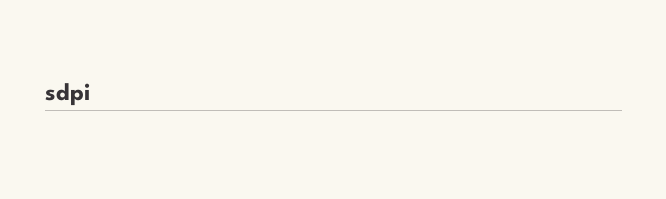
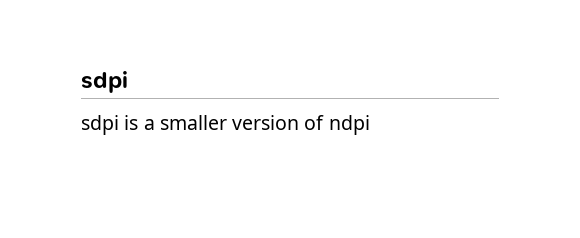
[45,83,90,106] sdpi -> [81,71,128,93] [81,115,370,135] sdpi // sdpi is a smaller version of ndpi

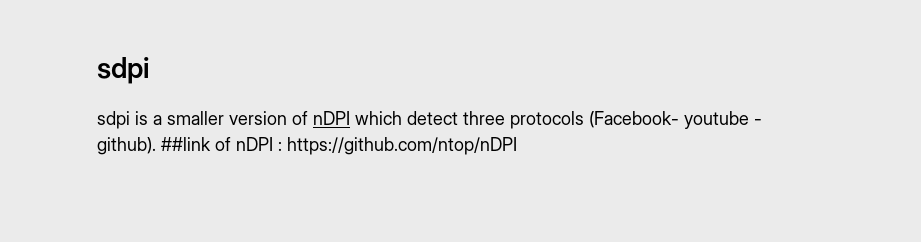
[328,115,370,135] ndpi -> [313,111,762,129] [97,137,517,155] nDPI which detect three protocols (Facebook- youtube - github). ##link of nDPI : https://github.com/ntop/nDPI

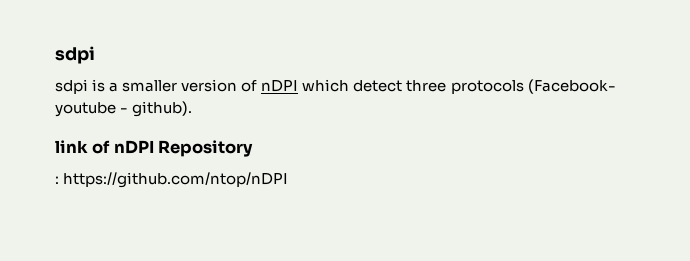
[161,137,273,151] ##link of nDPI -> [55,140,254,157] // link of nDPI Repository //

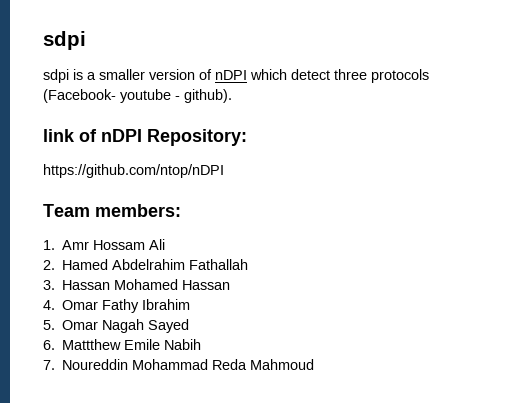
[158,140,254,157] [55,176,59,184] Repository // : -> [147,129,247,146] Repository: //
(289, 180) none -> [43,204,181,217] [43,239,166,250] [43,259,249,270] [43,279,231,290] [43,299,191,313] [43,319,190,333] [43,339,202,350] [43,359,315,370] // Team members: // 1. Amr Hossam Ali // 2. Hamed Abdelrahim Fathallah // 3. Hassan Mohamed Hassan // 4. Omar Fathy Ibrahim // 5. Omar Nagah Sayed // 6. Mattthew Emile Nabih // 7. Noureddin Mohammad Reda Mahmoud

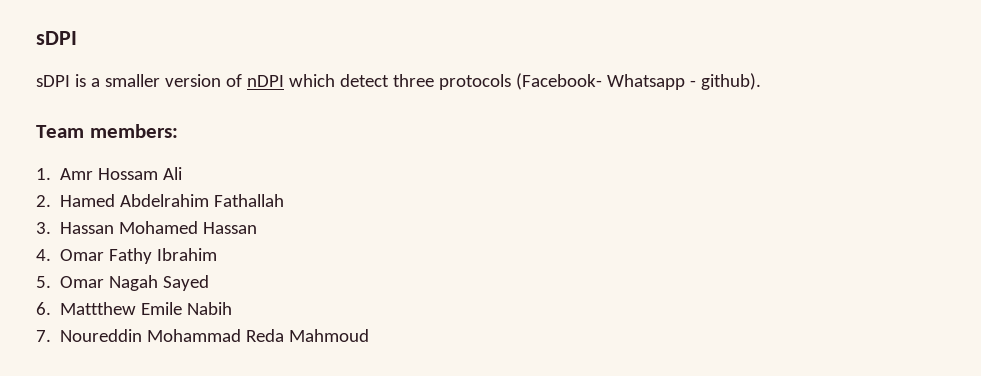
[43,31,86,50] [43,69,69,83] sdpi // sdpi -> [36,31,77,45] [36,75,70,87] sDPI // sDPI
[120,89,171,103] youtube -> [606,74,685,90] Whatsapp
[43,129,247,146] [43,164,224,178] // link of nDPI Repository: // https://github.com/ntop/nDPI -> (761, 81) none

